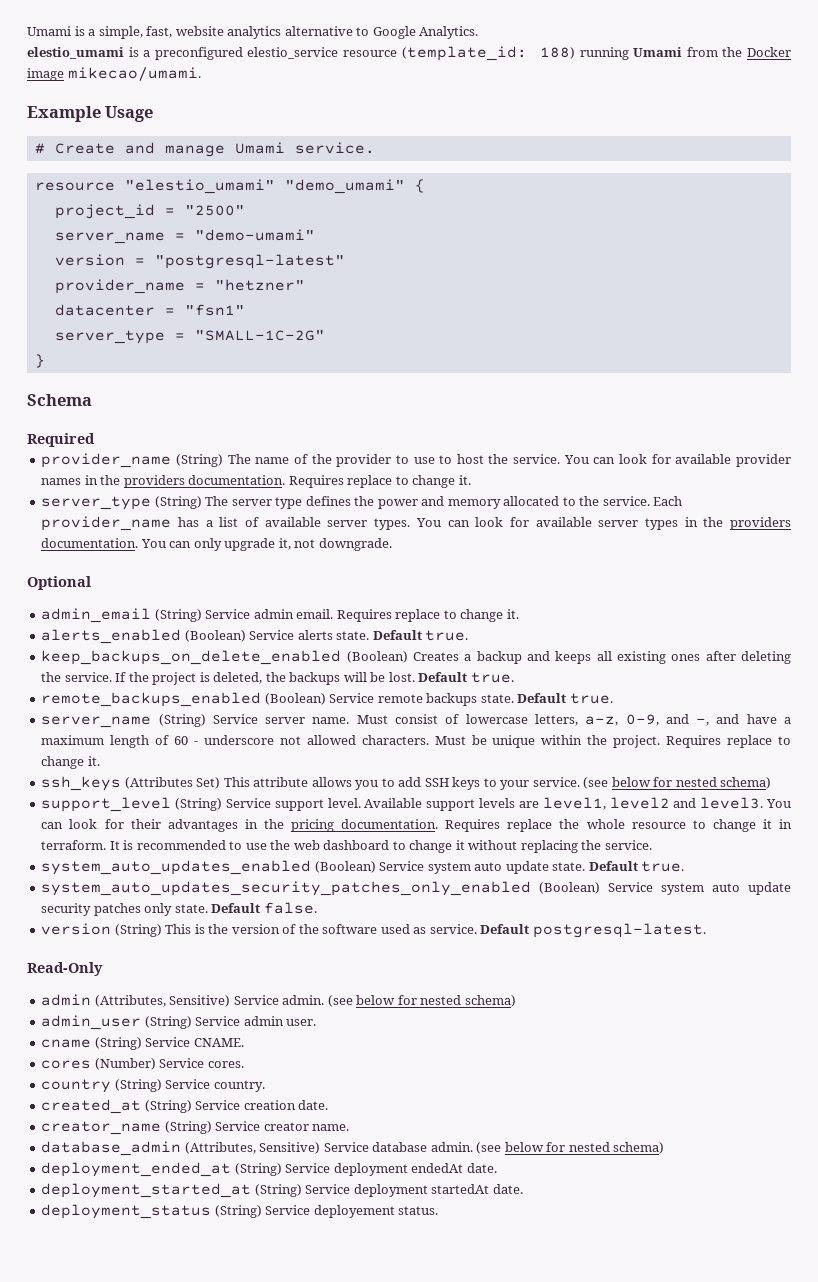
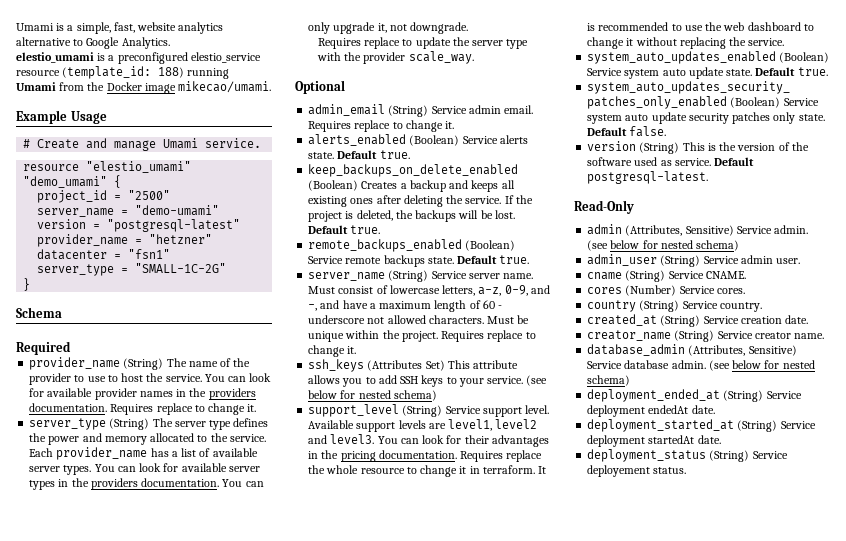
(392, 544) none -> [317,37,529,49] [316,51,474,64] // Requires replace to update the server type with the provider scale_way.

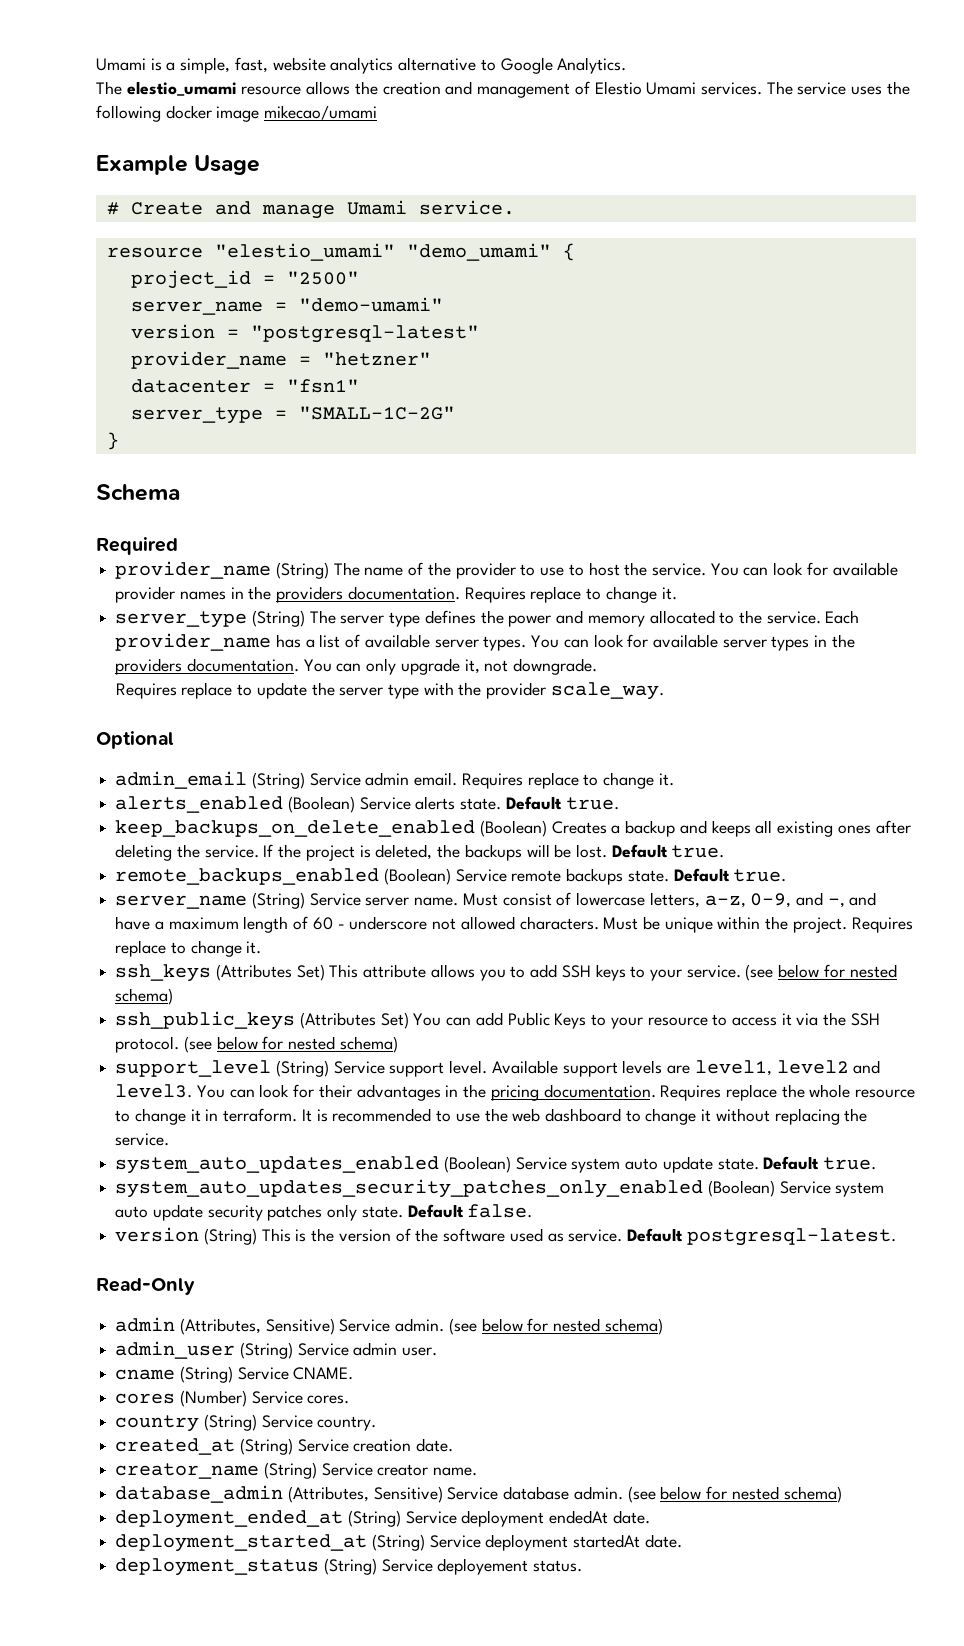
[16,52,261,64] [16,66,230,79] [16,81,272,94] elestio_umami is a preconfigured elestio_service resource (template_id: 188) running Umami from the Docker image mikecao/umami. -> [96,81,910,98] [96,105,378,122] The elestio_umami resource allows the creation and management of Elestio Umami services. The service uses the following docker image mikecao/umami
(437, 395) none -> [115,1011,880,1030] [115,1036,398,1053] // ssh_public_keys (Attributes Set) You can add Public Keys to your resource to access it via the SSH protocol. (see below for nested schema)

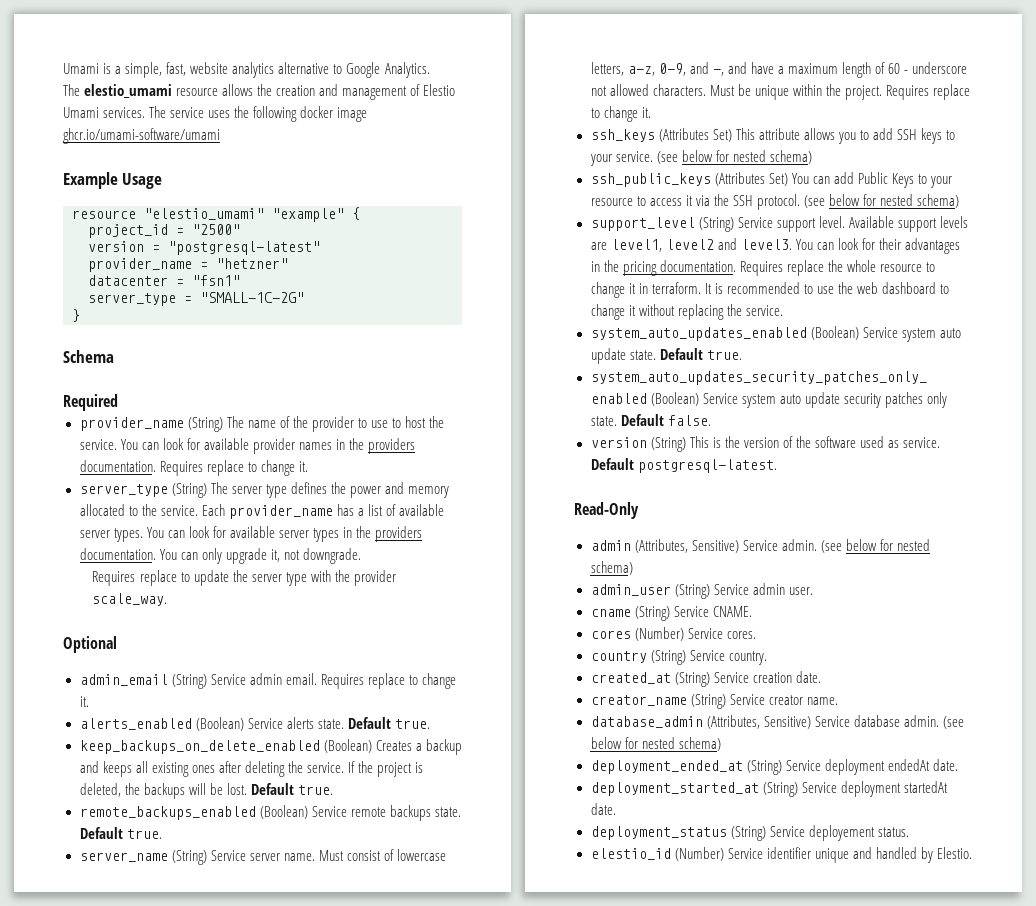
[264,105,378,120] mikecao/umami -> [63,128,220,144] ghcr.io/umami-software/umami
[106,200,515,219] // # Create and manage Umami service. -> (163, 181) none
[406,243,551,261] "demo_umami" -> [272,208,344,222] "example"
[130,297,443,315] // server_name = "demo-umami" -> (240, 229) none
(583, 1566) none -> [590,847,972,863] // elestio_id (Number) Service identifier unique and handled by Elestio.

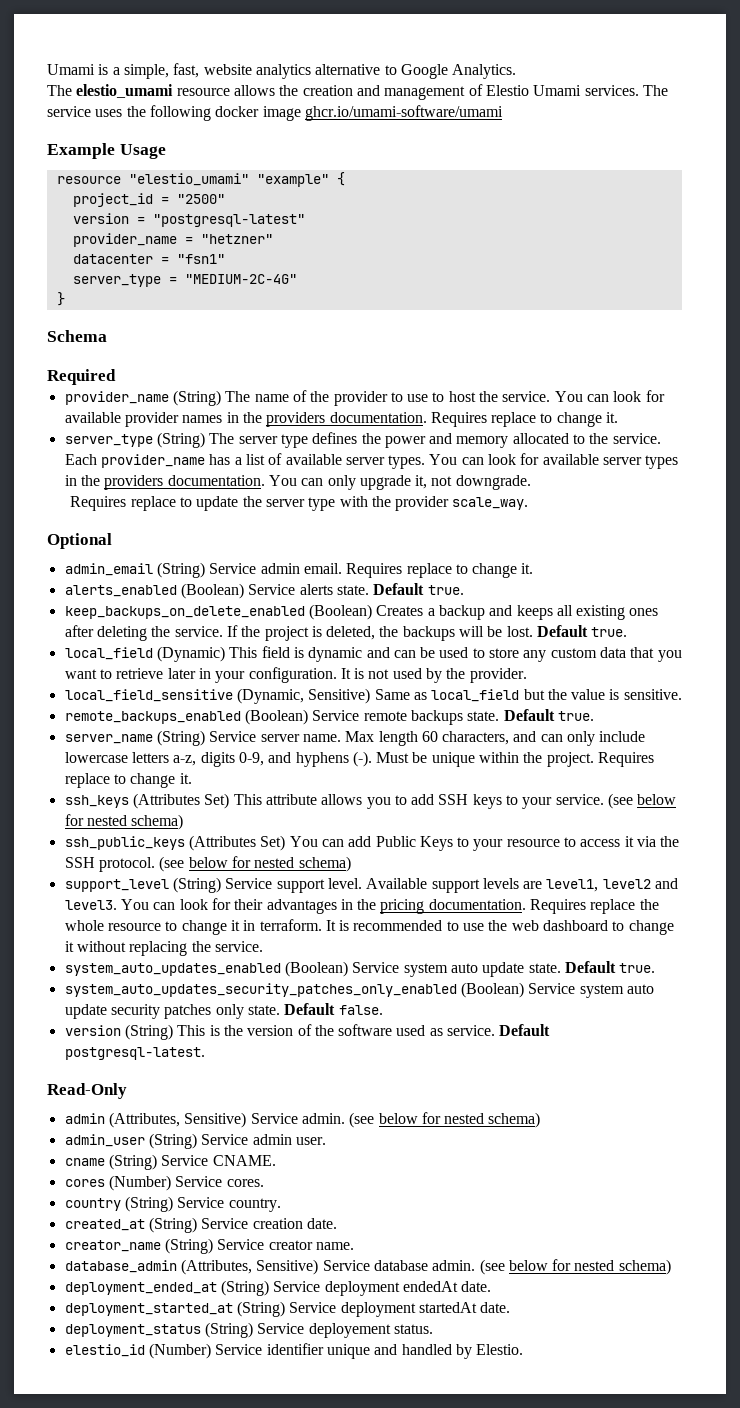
[200,292,304,303] "SMALL-1C-2G" -> [184,274,297,284] "MEDIUM-2C-4G"
(333, 790) none -> [64,646,682,662] [64,667,527,683] [64,688,682,704] // local_field (Dynamic) This field is dynamic and can be used to store any custom data that you want to retrieve later in your configuration. It is not used by the provider. // local_field_sensitive (Dynamic, Sensitive) Same as local_field but the value is sensitive.
[318,849,446,861] [590,62,968,78] [590,84,706,96] Must consist of lowercase letters, a-z, 0-9, and -, and have a maximum length of 60 - underscore not allowed characters. -> [345,731,646,746] [64,751,372,767] Max length 60 characters, and can only include lowercase letters a-z, digits 0-9, and hyphens (-).

